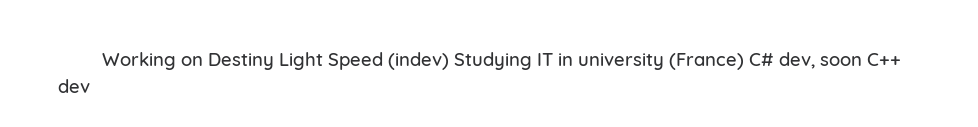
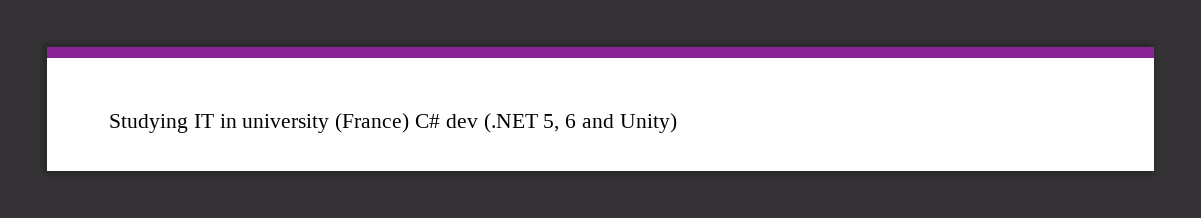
[102,52,450,70] Working on Destiny Light Speed (indev) -> (109, 123) none
[779,52,902,69] [58,79,90,93] dev, soon C++ dev -> [445,113,677,133] dev (.NET 5, 6 and Unity)

